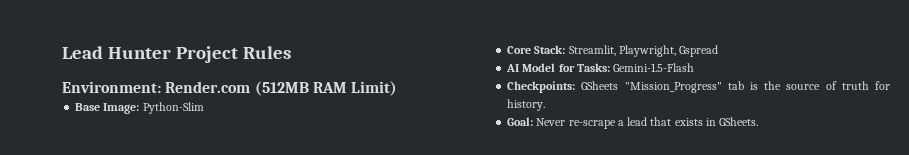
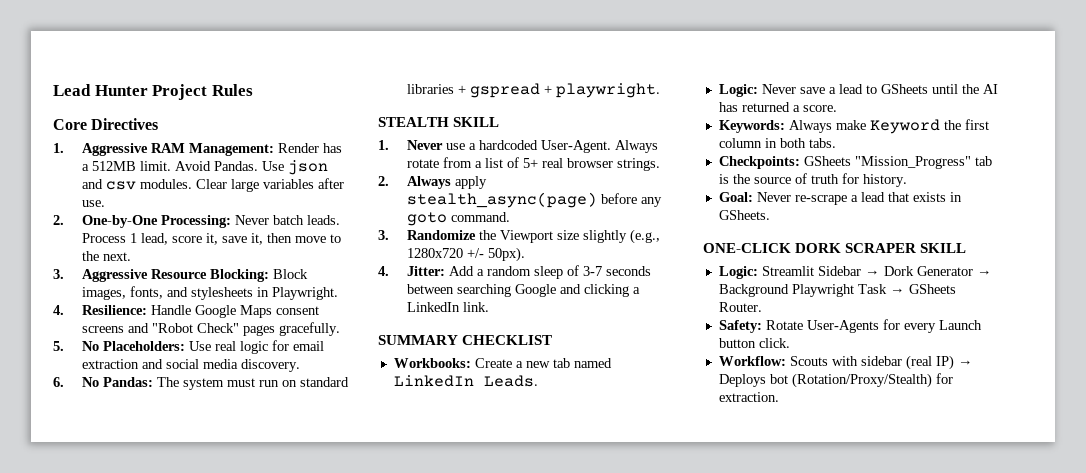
[62,81,398,96] [75,102,204,114] [507,45,719,57] [506,63,695,72] Environment: Render.com (512MB RAM Limit) // Base Image: Python-Slim // Core Stack: Streamlit, Playwright, Gspread // AI Model for Tasks: Gemini-1.5-Flash -> [53,118,159,130] [53,143,342,156] [81,160,328,175] [81,178,344,192] [81,200,105,207] [53,215,340,228] [81,233,341,245] [81,251,131,261] [53,269,308,282] [81,286,338,300] [53,305,319,318] [81,322,340,336] [53,340,324,354] [81,359,300,372] [53,377,349,390] [406,83,660,98] [378,117,500,127] [378,140,658,153] [406,157,660,171] [378,176,487,189] [406,192,662,208] [406,212,510,226] [378,229,660,244] [406,247,525,262] [378,265,651,279] [406,284,640,297] [406,302,489,312] [378,335,553,345] [393,358,612,368] [393,375,538,387] [718,84,998,97] [718,102,837,112] [718,119,989,134] [718,138,836,148] Core Directives // 1. Aggressive RAM Management: Render has a 512MB limit. Avoid Pandas. Use json and csv modules. Clear large variables after use. // 2. One-by-One Processing: Never batch leads. Process 1 lead, score it, save it, then move to the next. // 3. Aggressive Resource Blocking: Block images, fonts, and stylesheets in Playwright. // 4. Resilience: Handle Google Maps consent screens and "Robot Check" pages gracefully. // 5. No Placeholders: Use real logic for email extraction and social media discovery. // 6. No Pandas: The system must run on standard libraries + gspread + playwright. // STEALTH SKILL // 1. Never use a hardcoded User-Agent. Always rotate from a list of 5+ real browser strings. // 2. Always apply stealth_async(page) before any goto command. // 3. Randomize the Viewport size slightly (e.g., 1280x720 +/- 50px). // 4. Jitter: Add a random sleep of 3-7 seconds between searching Google and clicking a LinkedIn link. // SUMMARY CHECKLIST // Workbooks: Create a new tab named LinkedIn Leads. // Logic: Never save a lead to GSheets until the AI has returned a score. // Keywords: Always make Keyword the first column in both tabs.
(759, 121) none -> [703,243,967,253] [718,266,992,279] [718,284,956,297] [718,302,762,312] [718,319,982,333] [718,338,790,348] [718,355,973,370] [718,373,953,388] [718,392,779,402] // ONE-CLICK DORK SCRAPER SKILL // Logic: Streamlit Sidebar → Dork Generator → Background Playwright Task → GSheets Router. // Safety: Rotate User-Agents for every Launch button click. // Workflow: Scouts with sidebar (real IP) → Deploys bot (Rotation/Proxy/Stealth) for extraction.

